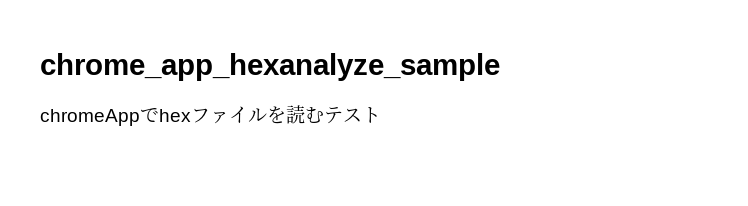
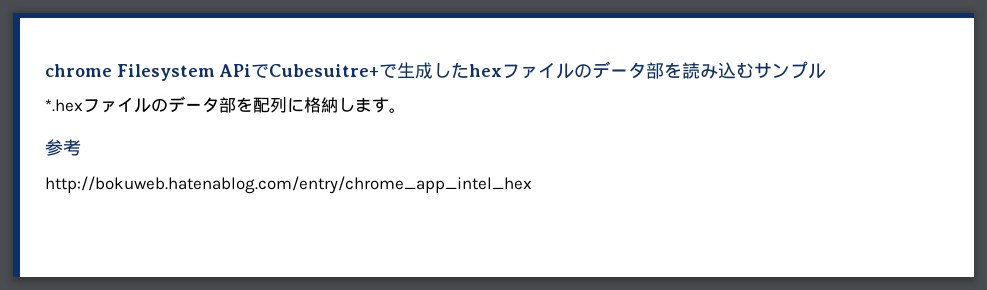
[40,53,500,81] [40,105,381,126] chrome_app_hexanalyze_sample // chromeAppでhexファイルを読むテスト -> [45,61,826,81] [45,96,406,113] [45,139,81,156] [45,176,532,194] chrome Filesystem APiでCubesuitre+で生成したhexファイルのデータ部を読み込むサンプル // *.hexファイルのデータ部を配列に格納します。 // 参考 // http://bokuweb.hatenablog.com/entry/chrome_app_intel_hex

